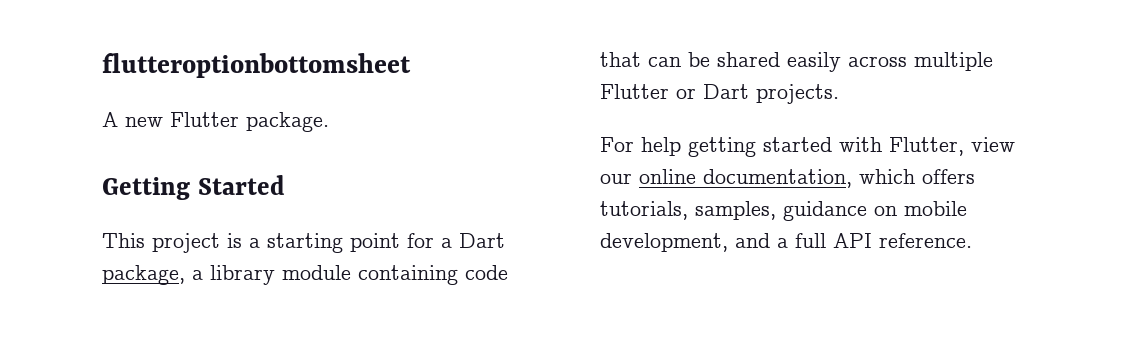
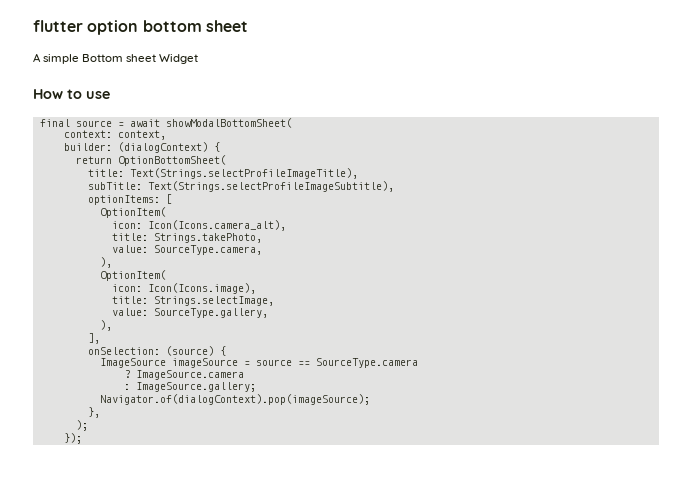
[102,53,411,78] [102,112,329,132] [102,175,285,200] [102,233,505,253] [102,265,508,285] [600,52,993,72] [600,84,839,104] [600,137,1015,157] [600,169,975,188] [600,201,967,221] [600,233,972,252] flutteroptionbottomsheet // A new Flutter package. // Getting Started // This project is a starting point for a Dart package, a library module containing code that can be shared easily across multiple Flutter or Dart projects. // For help getting started with Flutter, view our online documentation, which offers tutorials, samples, guidance on mobile development, and a full API reference. -> [33,20,248,35] [33,53,199,64] [33,89,110,99] [39,118,292,128] [63,130,166,140] [63,142,220,153] [75,155,226,166] [87,168,358,179] [87,181,394,192] [87,194,172,205] [99,207,166,218] [111,220,286,231] [111,233,262,243] [111,245,262,255] [99,257,112,268] [99,270,166,281] [111,283,256,294] [111,296,274,306] [111,308,268,318] [99,320,112,331] [87,333,100,344] [87,346,226,356] [99,358,418,368] [123,370,244,380] [123,382,256,392] [99,394,370,405] [87,407,100,418] [75,420,88,431] [63,433,82,444] flutter option bottom sheet // A simple Bottom sheet Widget // How to use // final source = await showModalBottomSheet( // context: context, // builder: (dialogContext) { // return OptionBottomSheet( // title: Text(Strings.selectProfileImageTitle), // subTitle: Text(Strings.selectProfileImageSubtitle), // optionItems: [ // OptionItem( // icon: Icon(Icons.camera_alt), // title: Strings.takePhoto, // value: SourceType.camera, // ), // OptionItem( // icon: Icon(Icons.image), // title: Strings.selectImage, // value: SourceType.gallery, // ), // ], // onSelection: (source) { // ImageSource imageSource = source == SourceType.camera // ? ImageSource.camera // : ImageSource.gallery; // Navigator.of(dialogContext).pop(imageSource); // }, // ); // });

